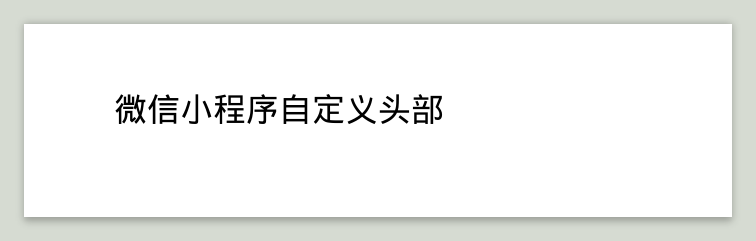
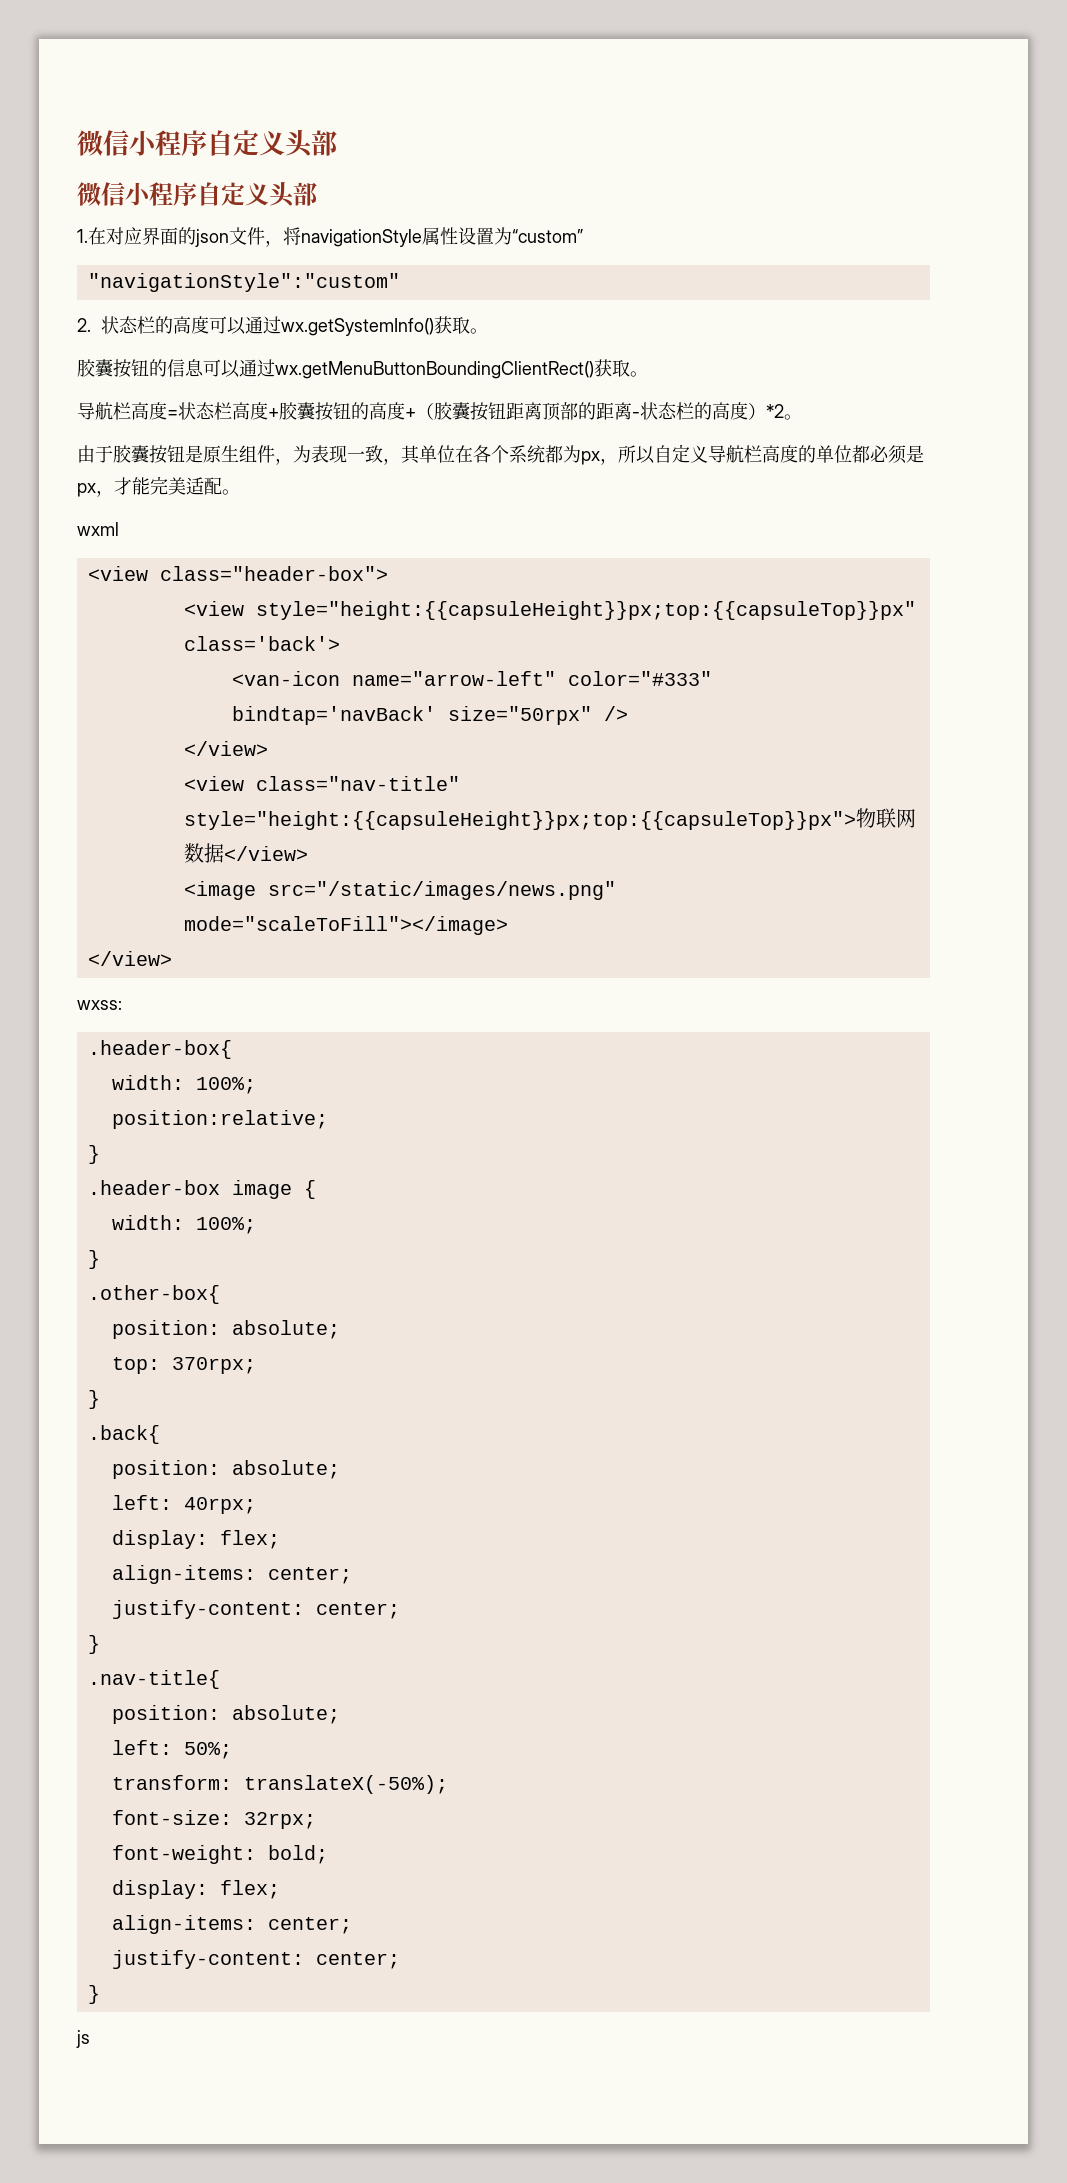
[114,94,444,125] 微信小程序自定义头部 -> [77,129,337,157] [77,182,317,207] [77,227,583,247] [87,273,400,292] [77,316,489,336] [77,359,648,379] [77,402,802,421] [77,444,924,465] [77,476,240,497] [77,522,119,536] [87,566,388,581] [183,601,916,620] [183,636,340,651] [231,671,712,686] [231,706,628,725] [183,741,268,756] [183,776,460,791] [183,808,916,830] [183,843,308,863] [183,881,616,900] [183,916,508,935] [87,951,172,966] [77,1000,122,1010] [87,1040,232,1059] [111,1075,256,1094] [111,1110,328,1129] [87,1145,100,1164] [87,1180,316,1199] [111,1215,256,1234] [87,1250,100,1269] [87,1285,220,1304] [111,1320,340,1339] [111,1357,256,1374] [87,1390,100,1409] [87,1425,160,1444] [111,1460,340,1479] [111,1495,256,1514] [111,1530,280,1549] [111,1565,352,1584] [111,1600,400,1619] [87,1635,100,1654] [87,1670,220,1689] [111,1705,340,1724] [111,1740,232,1759] [111,1775,448,1794] [111,1810,316,1829] [111,1845,328,1864] [111,1880,280,1899] [111,1915,352,1934] [111,1950,400,1969] [87,1985,100,2004] [76,2030,90,2048] 微信小程序自定义头部 // 微信小程序自定义头部 // 1.在对应界面的json文件，将navigationStyle属性设置为“custom” // "navigationStyle":"custom" // 2.状态栏的高度可以通过wx.getSystemInfo()获取。 // 胶囊按钮的信息可以通过wx.getMenuButtonBoundingClientRect()获取。 // 导航栏高度=状态栏高度+胶囊按钮的高度+（胶囊按钮距离顶部的距离-状态栏的高度）*2。 // 由于胶囊按钮是原生组件，为表现一致，其单位在各个系统都为px，所以自定义导航栏高度的单位都必须是px，才能完美适配。 // wxml // <view class="header-box"> // <view style="height:{{capsuleHeight}}px;top:{{capsuleTop}}px" class='back'> // <van-icon name="arrow-left" color="#333" bindtap='navBack' size="50rpx" /> // </view> // <view class="nav-title" style="height:{{capsuleHeight}}px;top:{{capsuleTop}}px">物联网数据</view> // <image src="/static/images/news.png" mode="scaleToFill"></image> // </view> // wxss: // .header-box{ // width: 100%; // position:relative; // } // .header-box image { // width: 100%; // } // .other-box{ // position: absolute; // top: 370rpx; // } // .back{ // position: absolute; // left: 40rpx; // display: flex; // align-items: center; // justify-content: center; // } // .nav-title{ // position: absolute; // left: 50%; // transform: translateX(-50%); // font-size: 32rpx; // font-weight: bold; // display: flex; // align-items: center; // justify-content: center; // } // js

